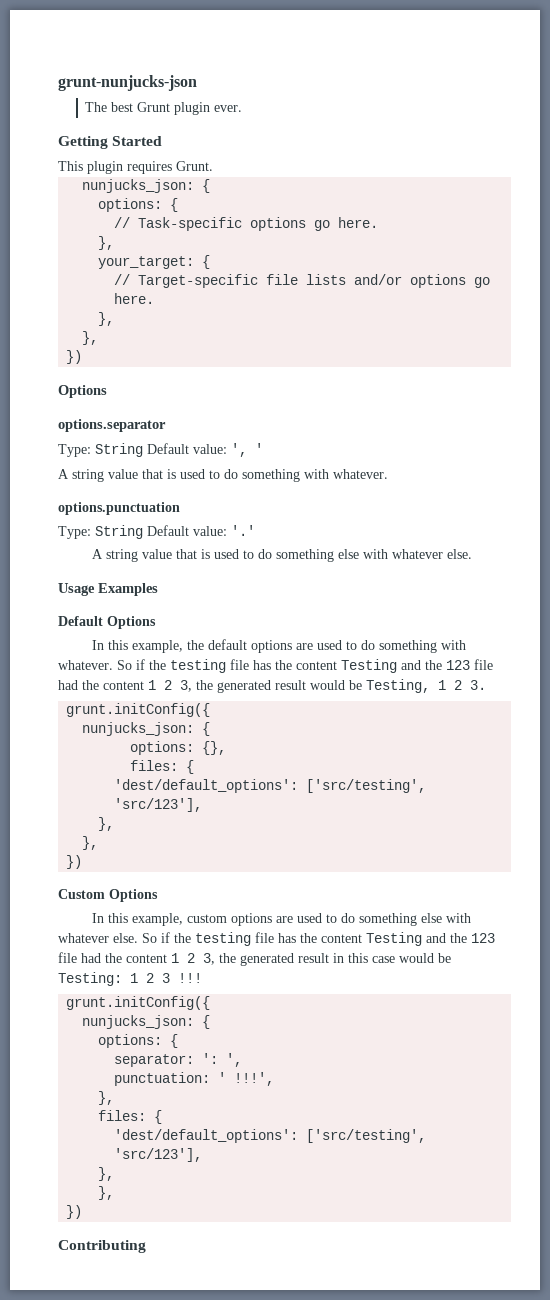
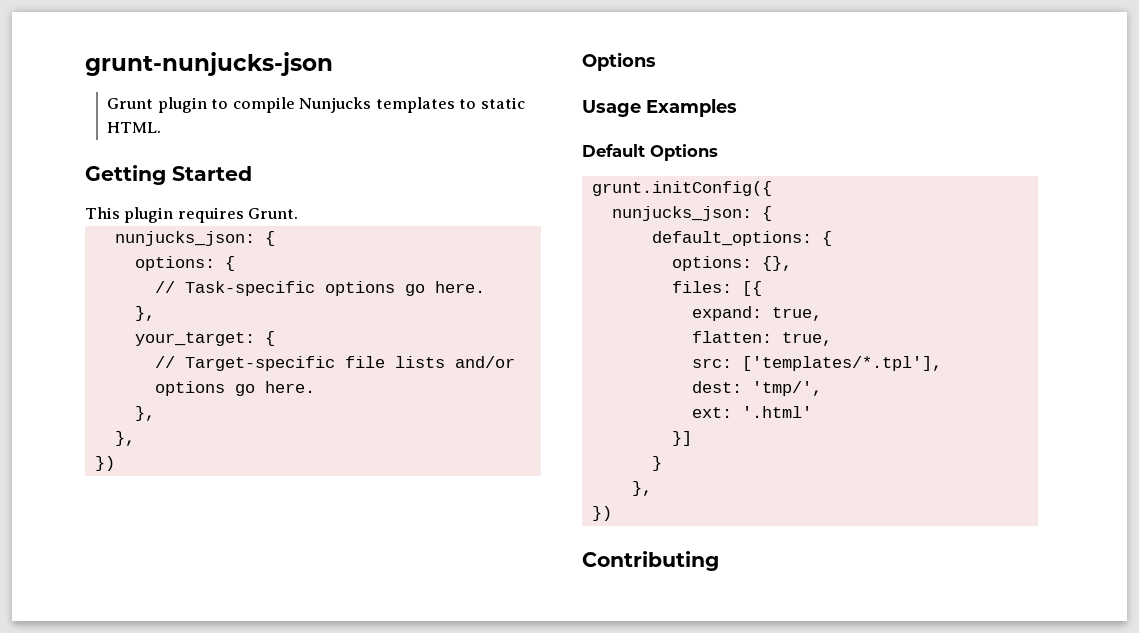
[85,102,243,115] The best Grunt plugin ever. -> [107,97,525,113] [107,122,162,133] Grunt plugin to compile Nunjucks templates to static HTML.
[58,419,166,432] [58,443,263,457] [58,469,388,482] [58,502,180,515] [58,525,255,539] [91,549,472,562] [58,583,158,596] [58,616,156,629] [91,639,466,653] [58,659,493,673] [58,679,486,693] [66,703,211,717] [82,722,211,736] options.separator // Type: String Default value: ', ' // A string value that is used to do something with whatever. // options.punctuation // Type: String Default value: '.' // A string value that is used to do something else with whatever else. // Usage Examples // Default Options // In this example, the default options are used to do something with whatever. So if the testing file has the content Testing and the 123 file had the content 1 2 3, the generated result would be Testing, 1 2 3. // grunt.initConfig({ // nunjucks_json: { -> [582,99,737,117] [582,144,718,161] [591,181,772,196] [611,206,772,221] [651,231,832,246] Usage Examples // Default Options // grunt.initConfig({ // nunjucks_json: { // default_options: {
[186,760,195,774] [114,779,427,793] [114,798,203,812] [98,817,115,831] [82,836,99,850] [66,855,83,869] [58,889,158,902] [91,913,471,926] [58,932,495,946] [58,952,451,966] [58,972,202,986] [66,996,211,1010] [82,1015,211,1029] [98,1034,179,1048] [114,1053,243,1067] [114,1072,275,1086] [98,1091,115,1105] [98,1110,163,1124] [114,1129,427,1143] [114,1148,203,1162] [98,1167,115,1181] { // 'dest/default_options': ['src/testing', 'src/123'], // }, // }, // }) // Custom Options // In this example, custom options are used to do something else with whatever else. So if the testing file has the content Testing and the 123 file had the content 1 2 3, the generated result in this case would be Testing: 1 2 3 !!! // grunt.initConfig({ // nunjucks_json: { // options: { // separator: ': ', // punctuation: ' !!!', // }, // files: { // 'dest/default_options': ['src/testing', 'src/123'], // }, -> [741,281,762,296] [691,306,822,321] [691,331,832,346] [691,356,942,371] [691,381,822,396] [691,406,812,418] [671,431,692,446] [651,456,662,471] [{ // expand: true, // flatten: true, // src: ['templates/*.tpl'], // dest: 'tmp/', // ext: '.html' // }] // }

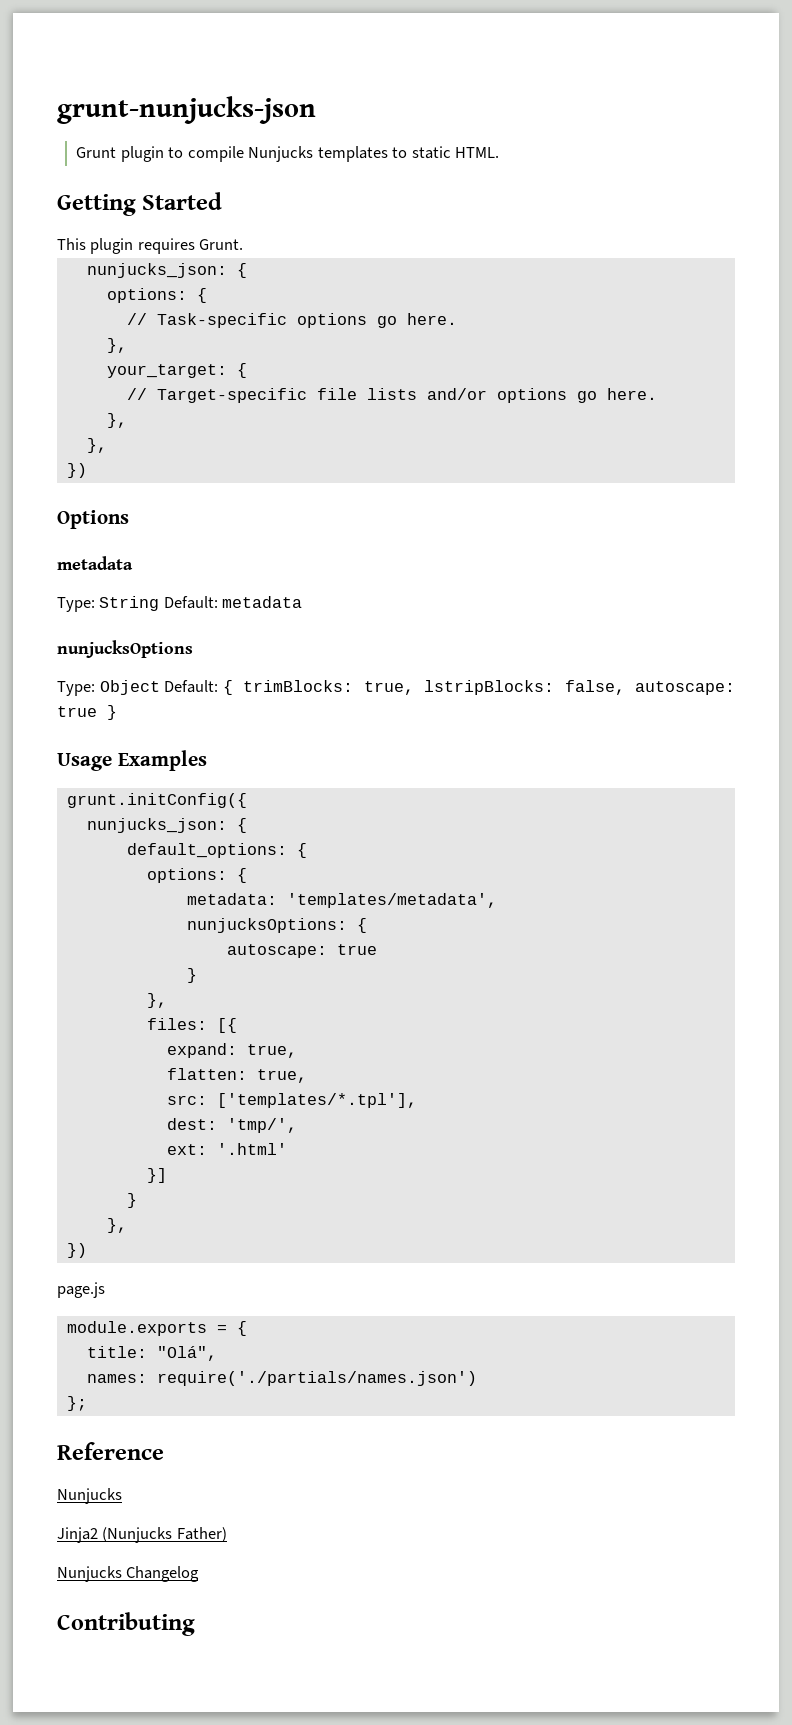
(656, 61) none -> [57,556,133,570] [57,596,303,612] [57,640,193,658] [57,680,735,696] [57,705,117,720] // metadata // Type: String Default: metadata // nunjucksOptions // Type: Object Default: { trimBlocks: true, lstripBlocks: false, autoscape: true }
[582,144,718,161] // Default Options -> (207, 760) none
[761,256,792,271] {}, -> [236,868,247,883] [186,893,497,908] [186,918,367,933] [226,944,377,958] [186,968,197,983] [146,993,167,1008] { // metadata: 'templates/metadata', // nunjucksOptions: { // autoscape: true // } // },
(612, 513) none -> [57,1282,105,1298] [66,1321,247,1336] [86,1346,217,1361] [86,1371,477,1386] [66,1396,87,1411] [57,1442,164,1460] [57,1488,122,1504] [57,1527,227,1543] [57,1566,200,1582] // page.js // module.exports = { // title: "Olá", // names: require('./partials/names.json') // }; // Reference // Nunjucks // Jinja2 (Nunjucks Father) // Nunjucks Changelog

